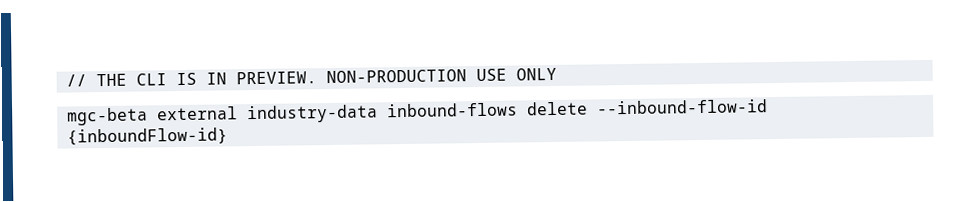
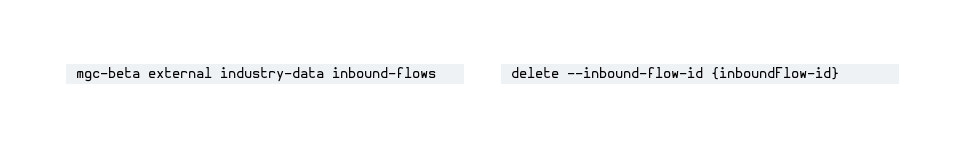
[65,67,557,87] // THE CLI IS IN PREVIEW. NON-PRODUCTION USE ONLY // -> (75, 74) none

